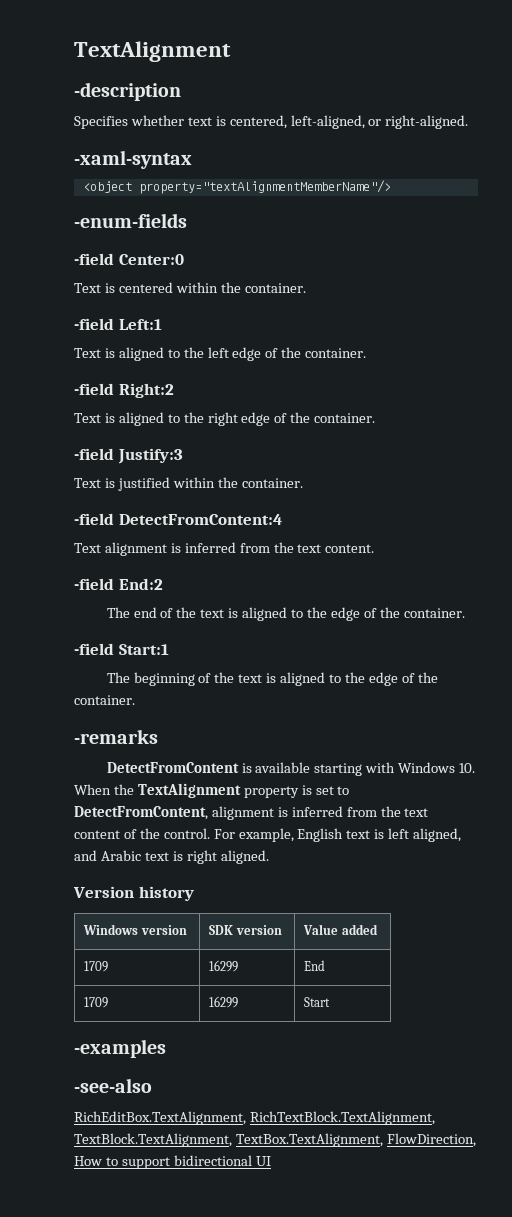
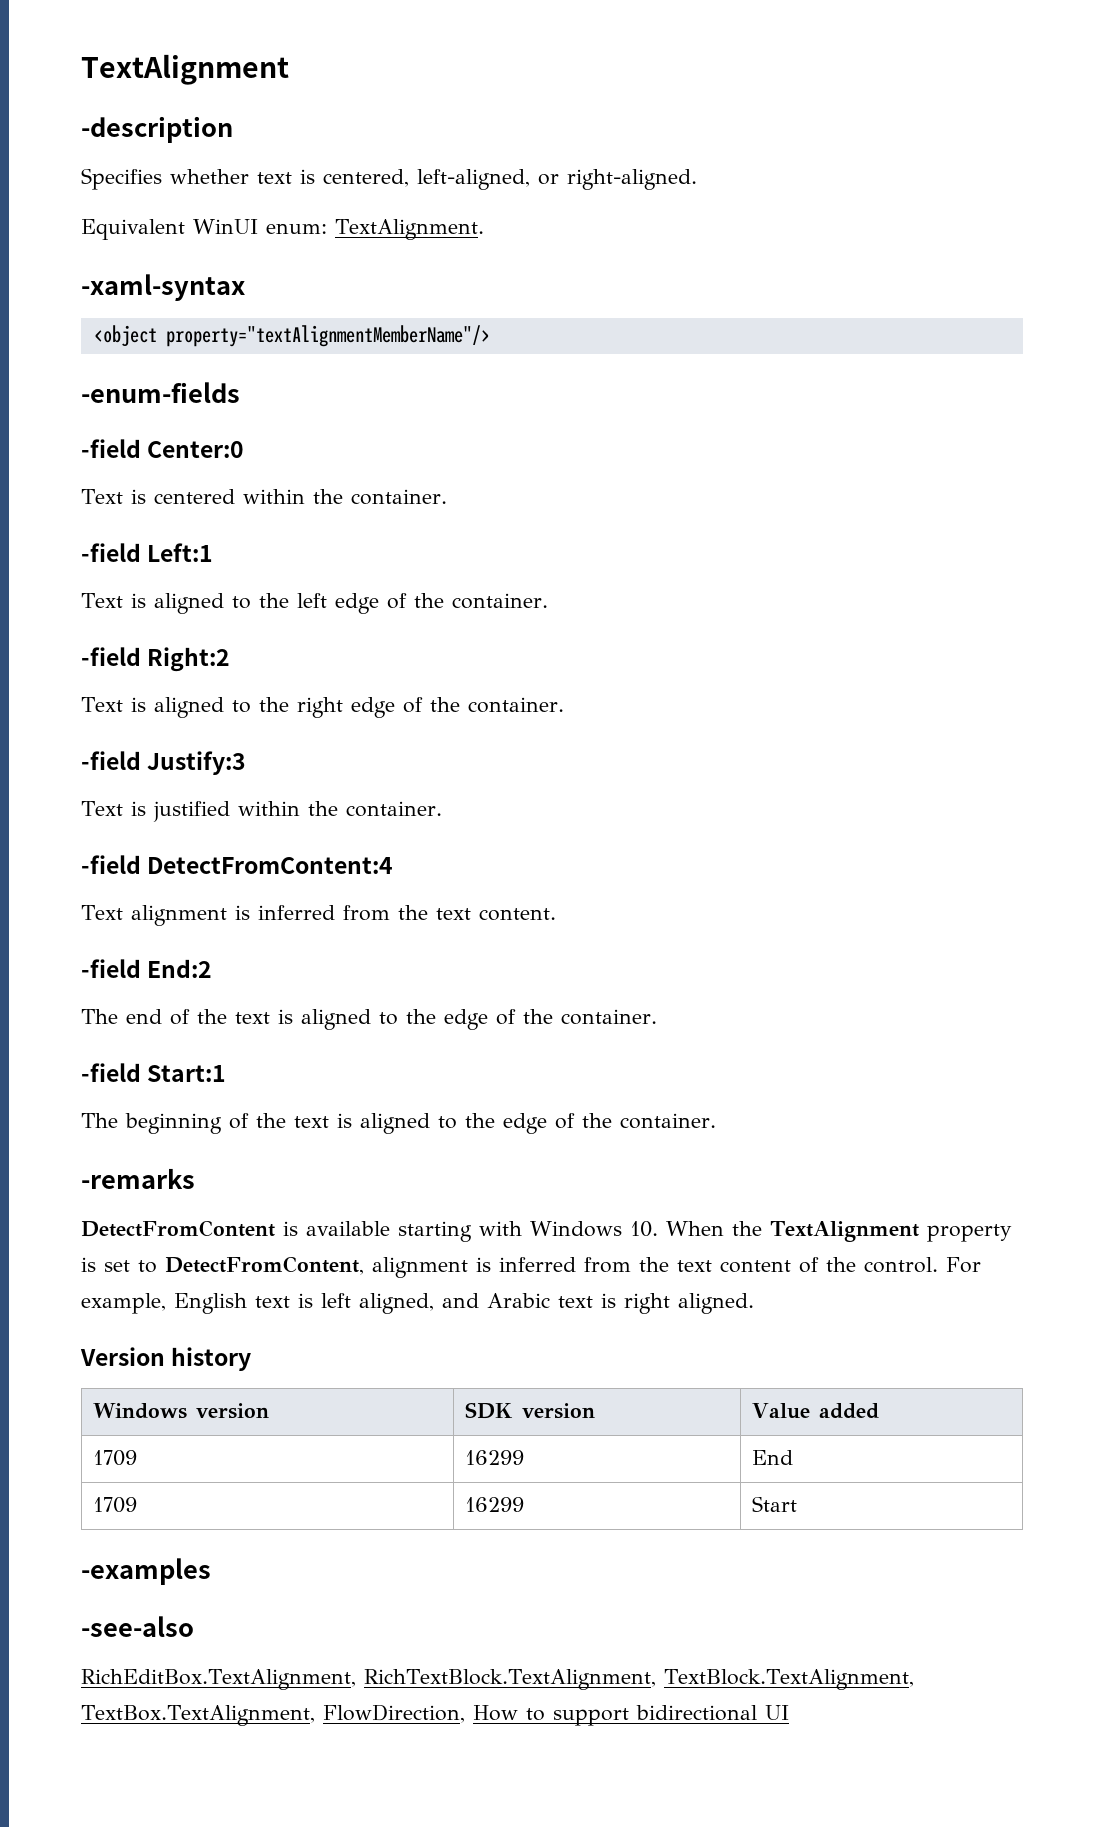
(469, 122) none -> [81,219,484,240] // Equivalent WinUI enum: TextAlignment.

